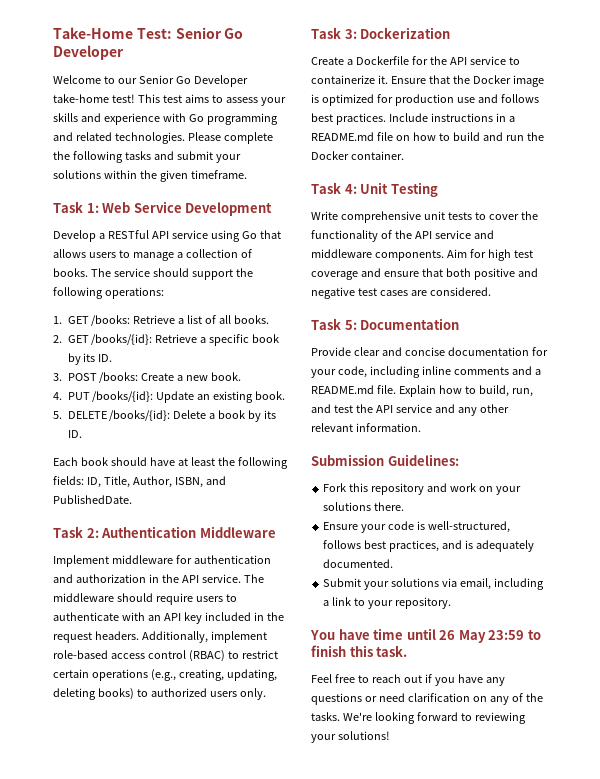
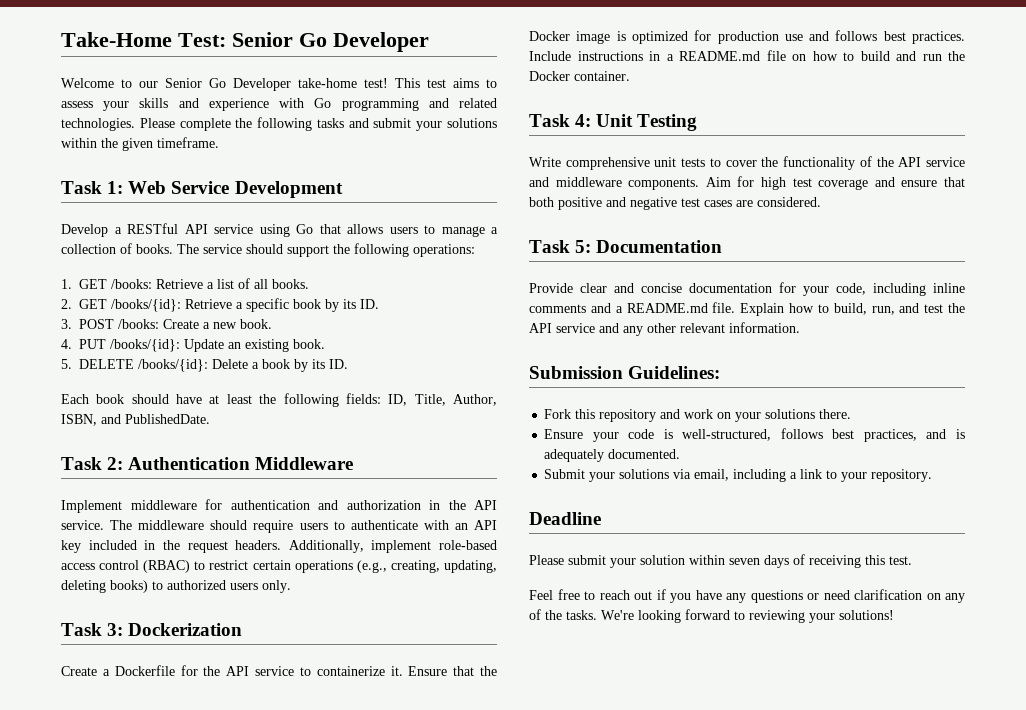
[310,628,541,643] [311,645,408,657] You have time until 26 May 23:59 to finish this task. -> [529,512,601,525] [529,554,912,568] Deadline // Please submit your solution within seven days of receiving this test.

